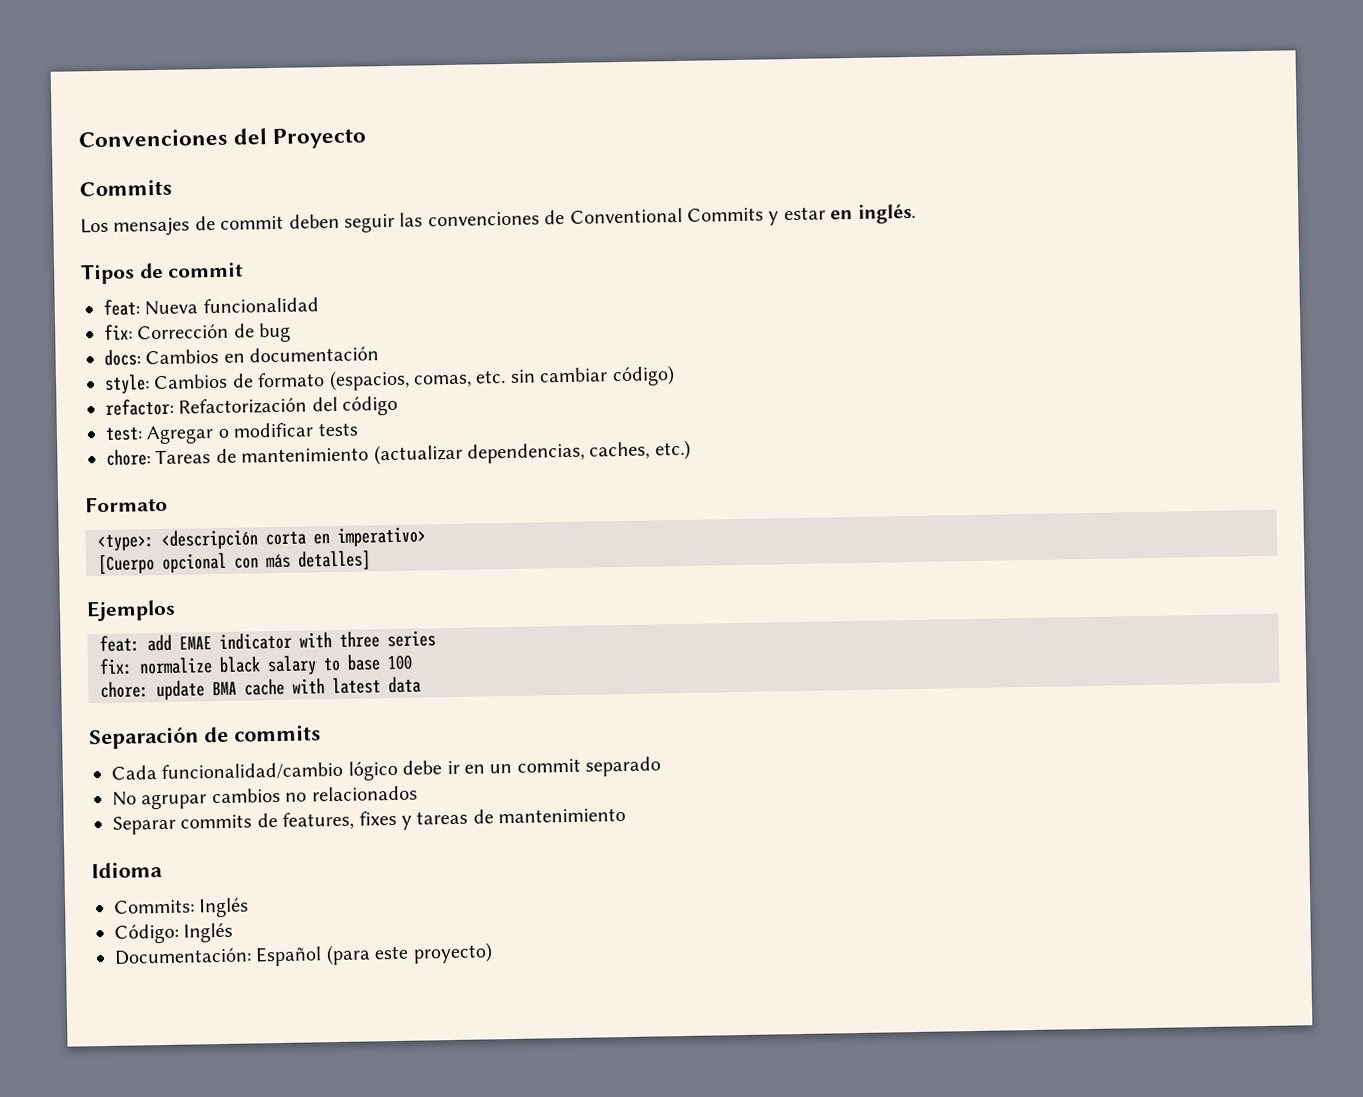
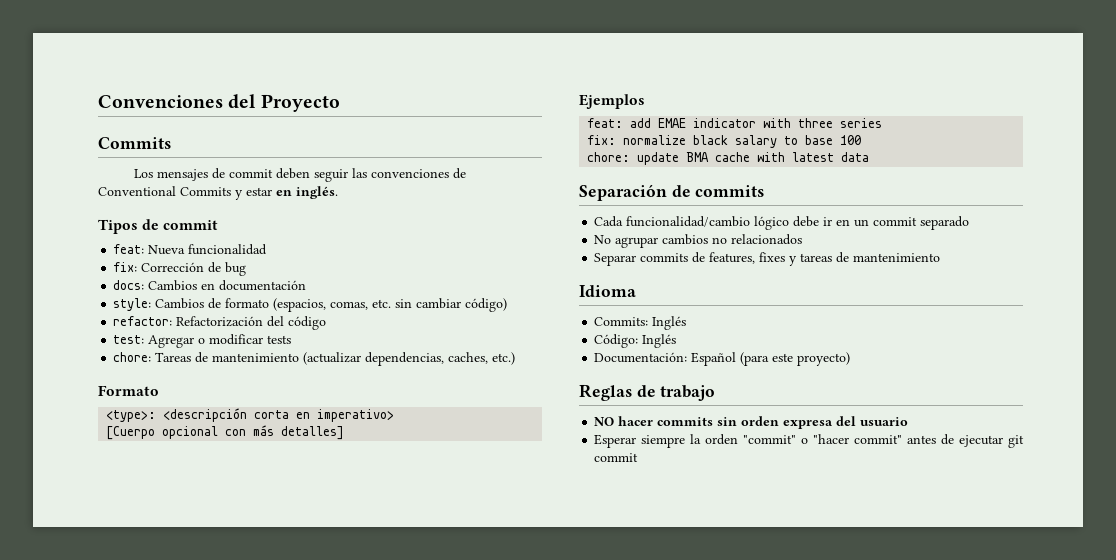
(493, 953) none -> [579,384,716,401] [594,416,909,429] [594,434,1024,448] [594,453,639,462] // Reglas de trabajo // NO hacer commits sin orden expresa del usuario // Esperar siempre la orden "commit" o "hacer commit" antes de ejecutar git commit

